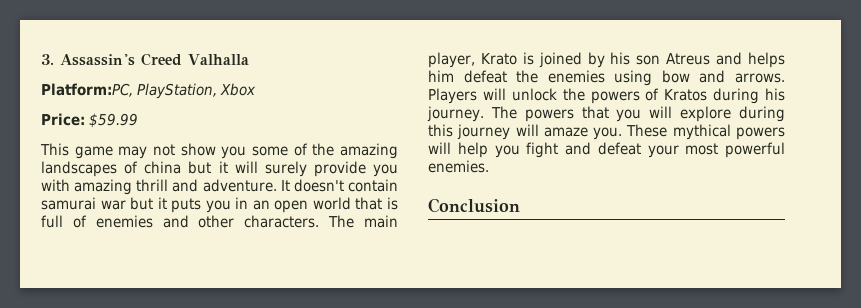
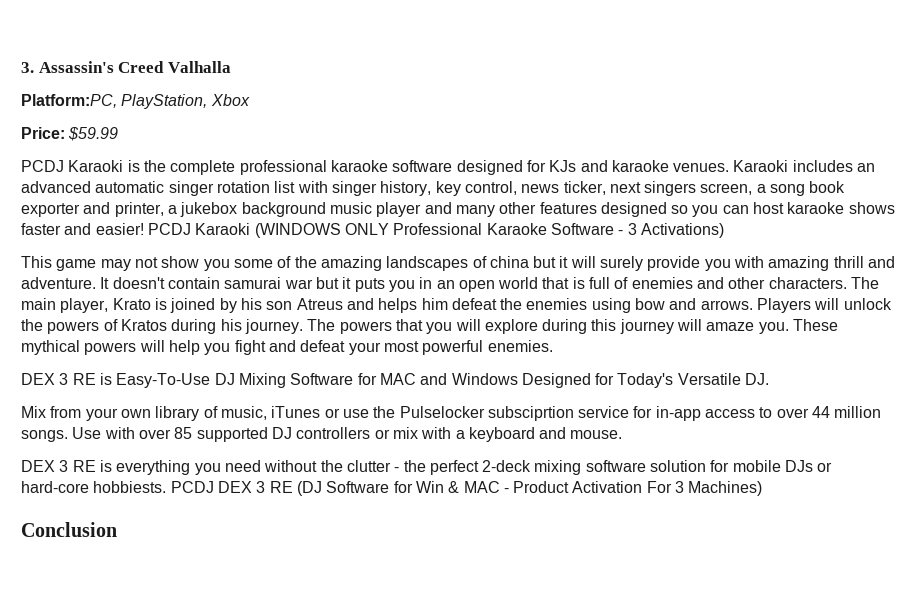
(138, 120) none -> [21,160,876,175] [21,181,846,196] [21,202,895,217] [21,223,724,238] // PCDJ Karaoki is the complete professional karaoke software designed for KJs and karaoke venues. Karaoki includes an advanced automatic singer rotation list with singer history, key control, news ticker, next singers screen, a song book exporter and printer, a jukebox background music player and many other features designed so you can host karaoke shows faster and easier! PCDJ Karaoki (WINDOWS ONLY Professional Karaoke Software - 3 Activations)
(489, 166) none -> [21,373,770,388] [21,406,882,421] [21,427,623,442] [21,460,833,475] [21,481,763,496] // DEX 3 RE is Easy-To-Use DJ Mixing Software for MAC and Windows Designed for Today's Versatile DJ. // Mix from your own library of music, iTunes or use the Pulselocker subsciprtion service for in-app access to over 44 million songs. Use with over 85 supported DJ controllers or mix with a keyboard and mouse. // DEX 3 RE is everything you need without the clutter - the perfect 2-deck mixing software solution for mobile DJs or hard-core hobbiests. PCDJ DEX 3 RE (DJ Software for Win & MAC - Product Activation For 3 Machines)

